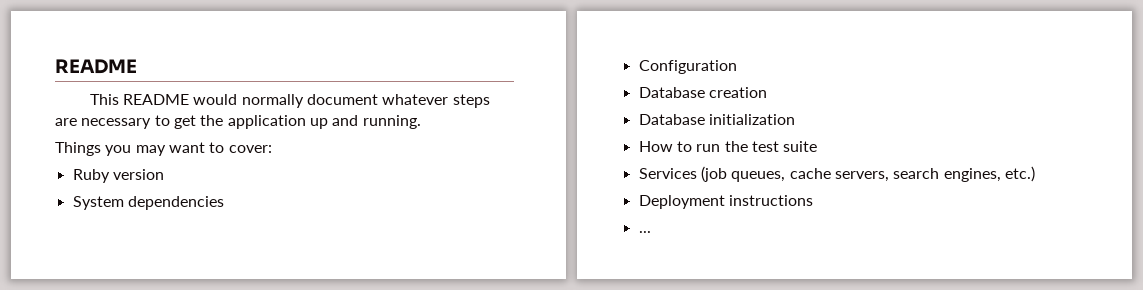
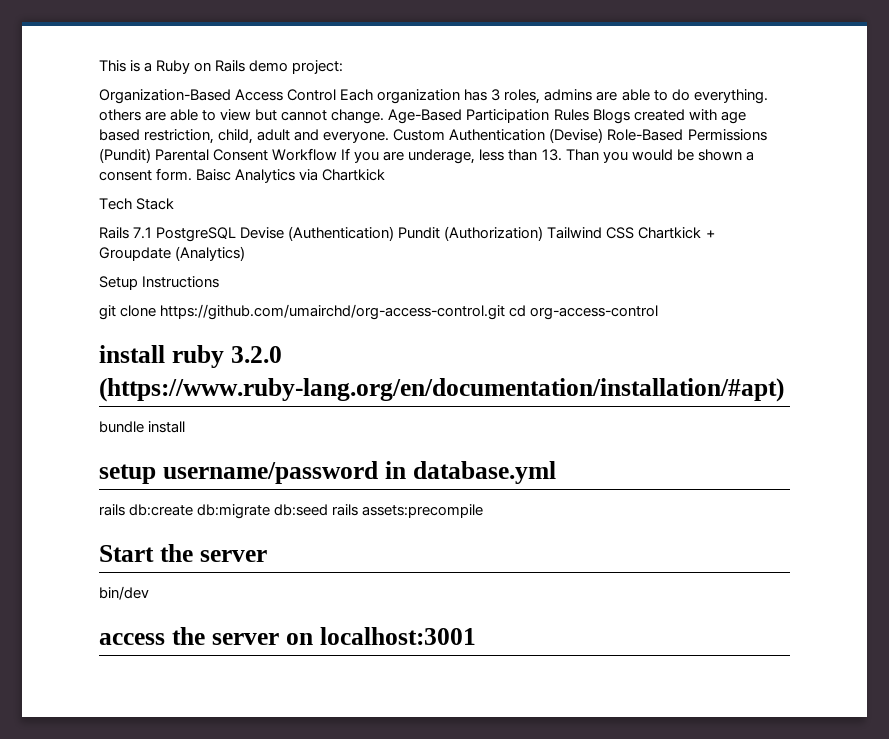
[55,59,137,74] [89,94,490,108] [55,115,421,129] [55,142,272,156] [72,169,164,183] [72,196,224,210] [638,60,737,74] [638,87,767,98] [638,114,795,125] [638,141,818,152] [638,166,1035,182] [638,195,813,209] [638,231,651,233] README // This README would normally document whatever steps are necessary to get the application up and running. // Things you may want to cover: // Ruby version // System dependencies // Configuration // Database creation // Database initialization // How to run the test suite // Services (job queues, cache servers, search engines, etc.) // Deployment instructions // ... -> [99,60,344,74] [99,89,768,104] [99,109,746,124] [99,128,767,144] [99,148,754,164] [99,168,386,183] [99,198,175,210] [99,226,715,242] [99,246,246,261] [99,276,220,290] [99,304,659,320] [99,345,282,368] [99,378,784,402] [99,421,186,433] [99,461,556,484] [99,504,484,519] [99,544,267,562] [99,586,149,600] [99,627,476,645] This is a Ruby on Rails demo project: // Organization-Based Access Control Each organization has 3 roles, admins are able to do everything. others are able to view but cannot change. Age-Based Participation Rules Blogs created with age based restriction, child, adult and everyone. Custom Authentication (Devise) Role-Based Permissions (Pundit) Parental Consent Workflow If you are underage, less than 13. Than you would be shown a consent form. Baisc Analytics via Chartkick // Tech Stack // Rails 7.1 PostgreSQL Devise (Authentication) Pundit (Authorization) Tailwind CSS Chartkick + Groupdate (Analytics) // Setup Instructions // git clone https://github.com/umairchd/org-access-control.git cd org-access-control // install ruby 3.2.0 (https://www.ruby-lang.org/en/documentation/installation/#apt) // bundle install // setup username/password in database.yml // rails db:create db:migrate db:seed rails assets:precompile // Start the server // bin/dev // access the server on localhost:3001

